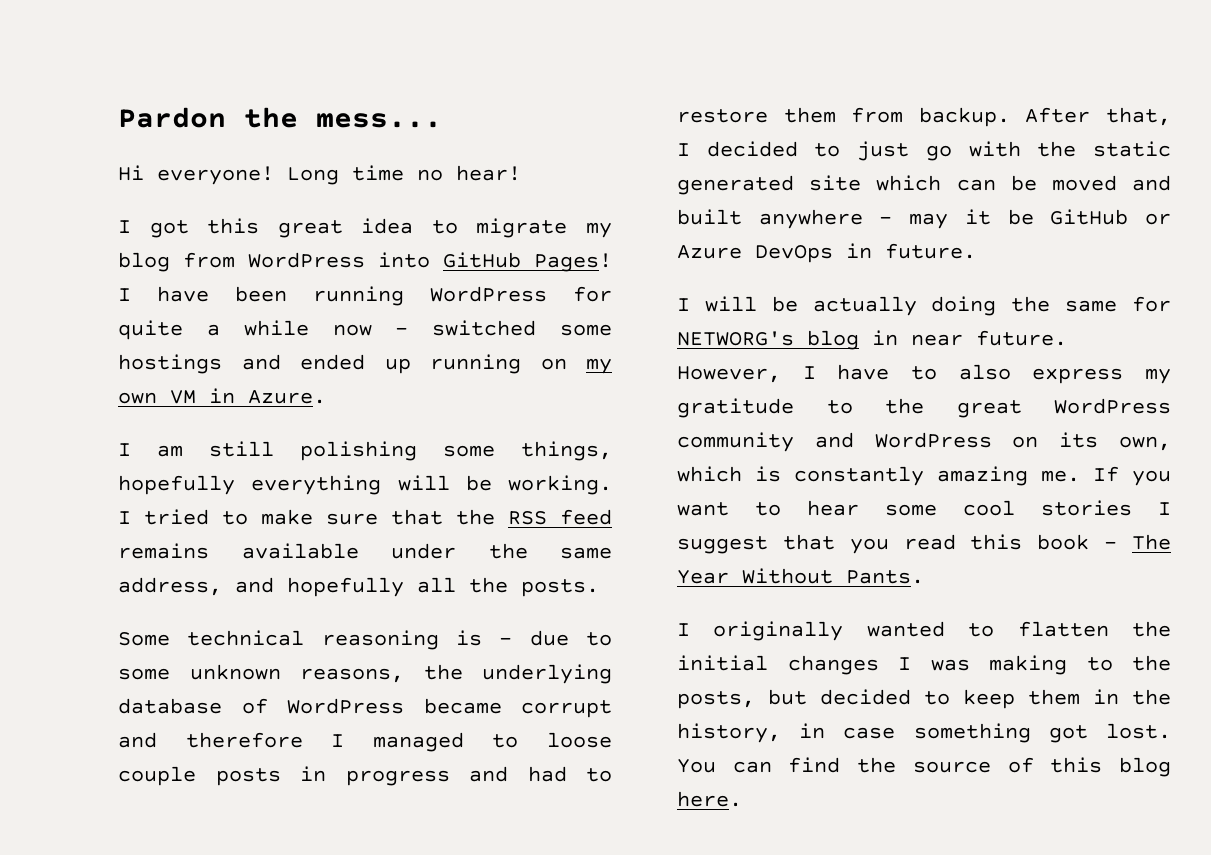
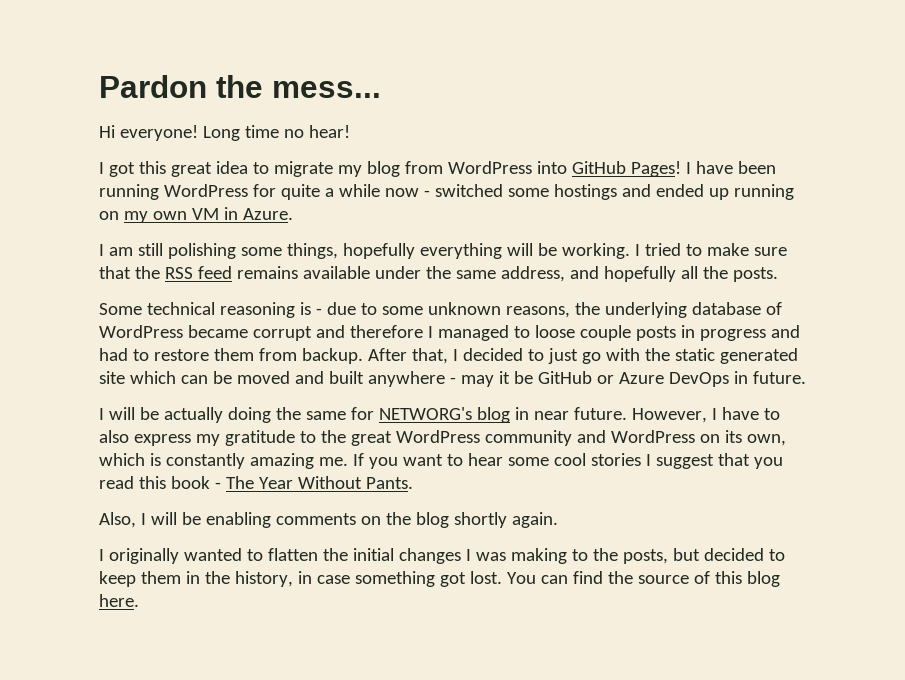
(924, 577) none -> [99,512,558,528] // Also, I will be enabling comments on the blog shortly again.

